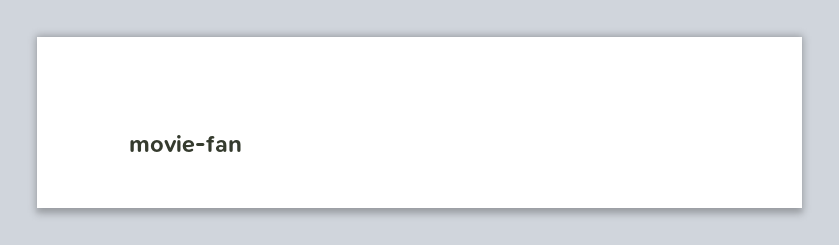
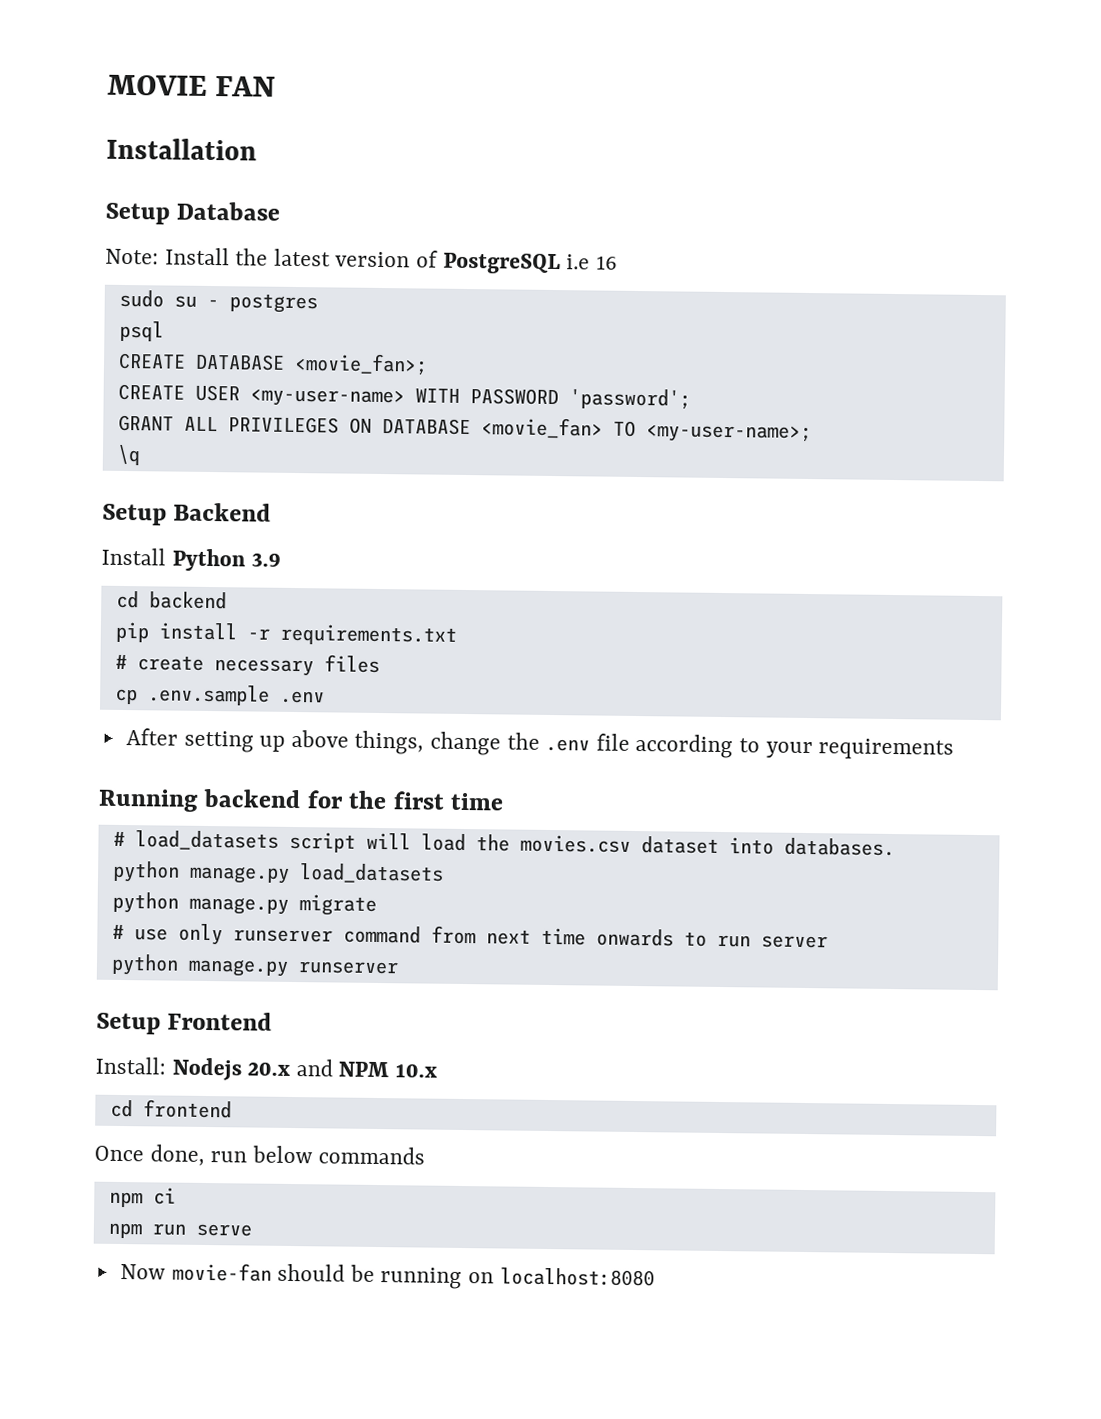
[129,135,242,153] movie-fan -> [107,74,277,97] [106,137,257,161] [105,201,281,225] [105,247,618,275] [118,289,318,314] [118,320,164,342] [117,352,428,376] [117,383,691,410] [117,414,812,444] [116,444,141,466] [102,502,272,526] [101,547,282,572] [115,590,227,610] [114,621,457,646] [114,654,380,677] [114,684,325,706] [125,728,955,760] [98,788,505,812] [112,830,895,857] [111,860,444,884] [111,891,377,916] [111,923,828,949] [110,953,399,977] [96,1011,273,1035] [95,1056,438,1081] [109,1099,232,1119] [94,1144,426,1166] [108,1187,176,1208] [107,1222,252,1239] [119,1262,655,1290] MOVIE FAN // Installation // Setup Database // Note: Install the latest version of PostgreSQL i.e 16 // sudo su - postgres // psql // CREATE DATABASE <movie_fan>; // CREATE USER <my-user-name> WITH PASSWORD 'password'; // GRANT ALL PRIVILEGES ON DATABASE <movie_fan> TO <my-user-name>; // \q // Setup Backend // Install Python 3.9 // cd backend // pip install -r requirements.txt // # create necessary files // cp .env.sample .env // After setting up above things, change the .env file according to your requirements // Running backend for the first time // # load_datasets script will load the movies.csv dataset into databases. // python manage.py load_datasets // python manage.py migrate // # use only runserver command from next time onwards to run server // python manage.py runserver // Setup Frontend // Install: Nodejs 20.x and NPM 10.x // cd frontend // Once done, run below commands // npm ci // npm run serve // Now movie-fan should be running on localhost:8080

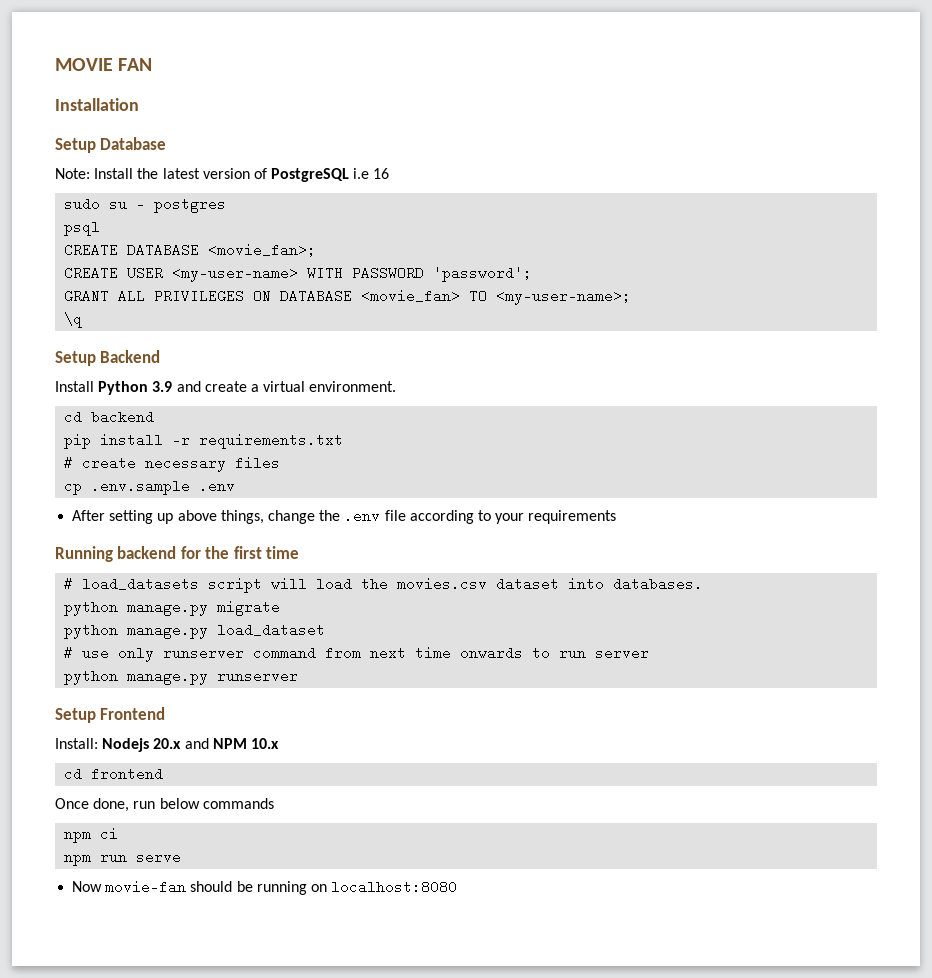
(282, 559) none -> [176,381,397,392] and create a virtual environment.
[298,863,444,884] [111,891,377,916] load_datasets // python manage.py migrate -> [217,600,281,616] [64,623,326,639] migrate // python manage.py load_dataset

